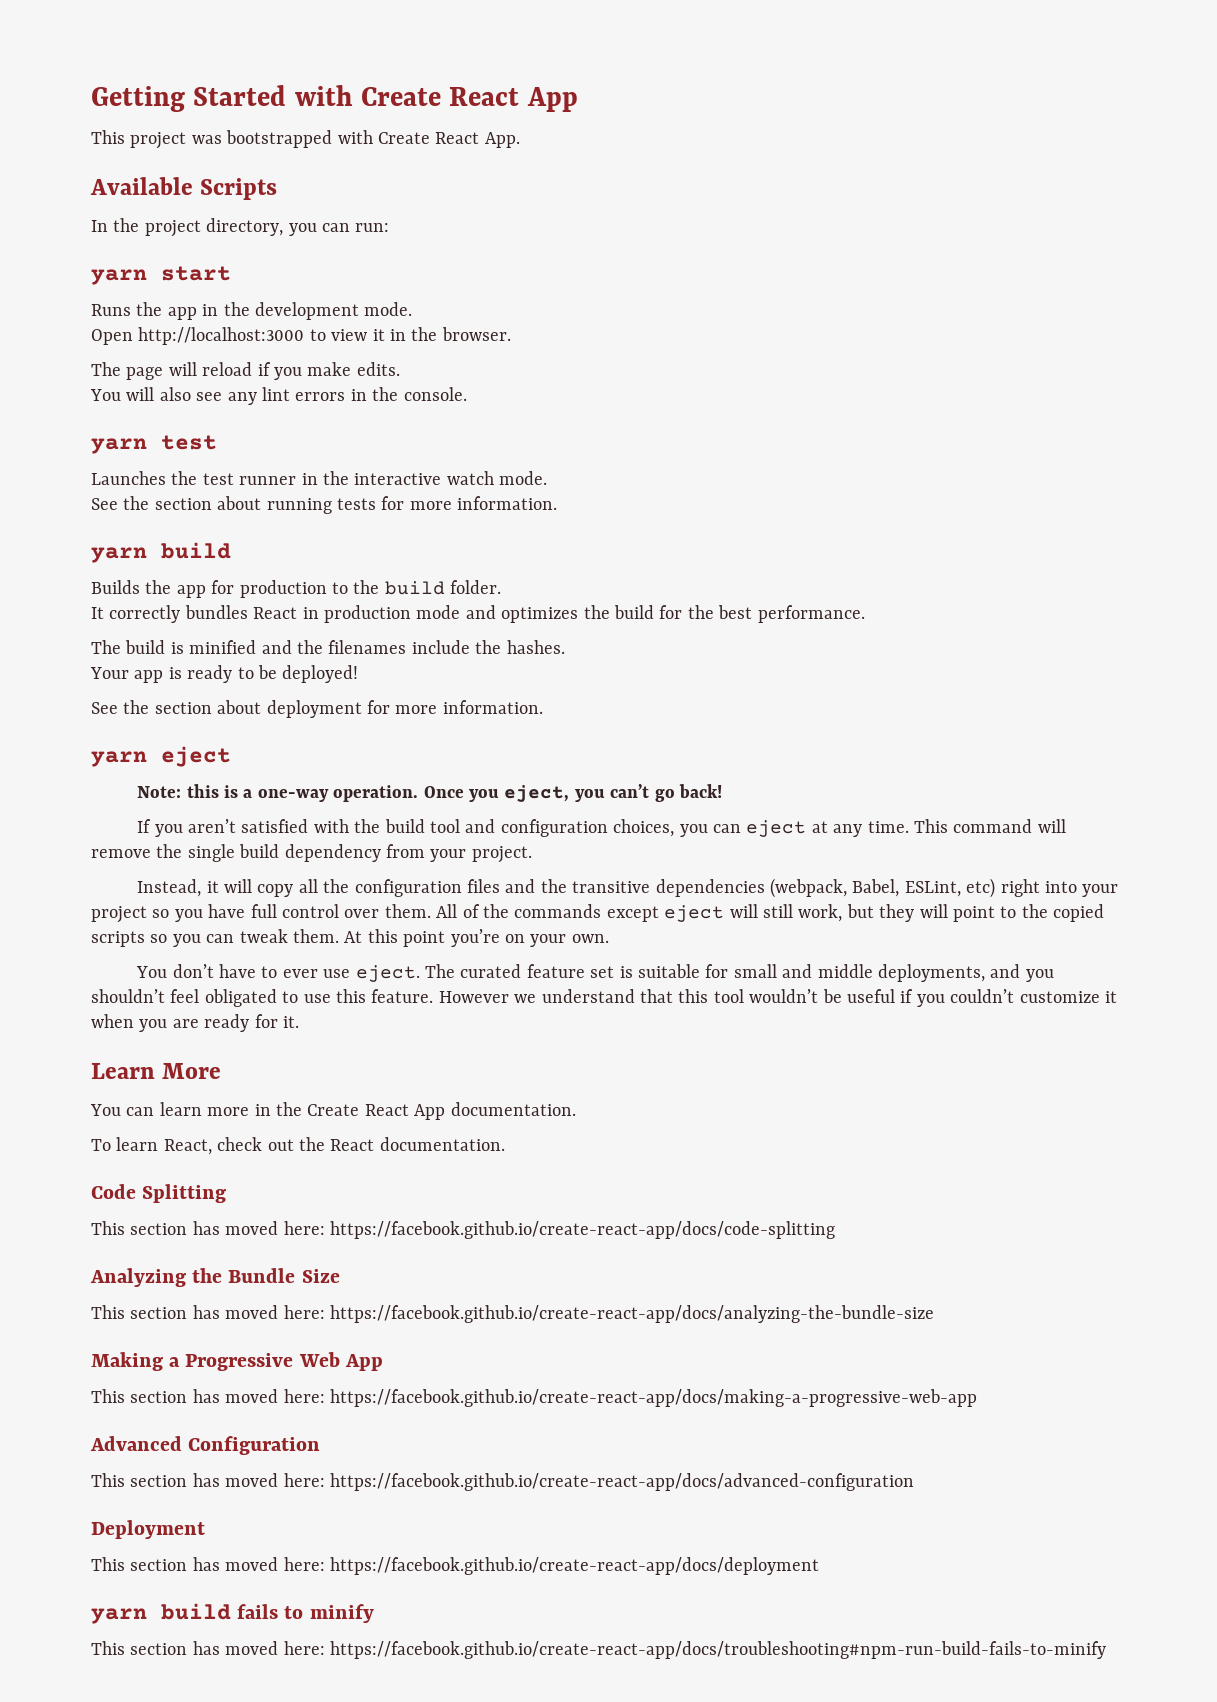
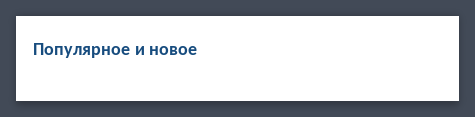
[91,85,578,112] [91,130,520,149] [90,177,278,200] [91,218,390,237] [91,266,231,285] [91,302,413,320] [91,327,511,345] [91,362,400,380] [90,387,467,405] [91,435,217,454] [91,471,548,485] [91,496,558,514] [91,542,231,563] [91,580,502,598] [91,605,865,623] [91,640,565,654] [90,665,359,683] [91,700,543,718] [91,746,231,767] [137,784,723,802] [137,819,1066,837] [91,844,532,863] [137,878,1119,898] [91,904,1105,923] [91,929,609,947] [136,964,1054,982] [91,989,1117,1007] [91,1014,299,1032] [91,1063,222,1079] [90,1102,576,1120] [91,1137,505,1155] [91,1184,227,1203] [91,1221,835,1239] [90,1268,340,1287] [91,1305,934,1323] [91,1352,383,1371] [91,1389,977,1407] [90,1436,321,1455] [91,1473,914,1491] [91,1520,205,1539] [91,1557,819,1575] [91,1603,374,1624] [91,1641,1106,1659] Getting Started with Create React App // This project was bootstrapped with Create React App. // Available Scripts // In the project directory, you can run: // yarn start // Runs the app in the development mode. // Open http://localhost:3000 to view it in the browser. // The page will reload if you make edits. // You will also see any lint errors in the console. // yarn test // Launches the test runner in the interactive watch mode. // See the section about running tests for more information. // yarn build // Builds the app for production to the build folder. // It correctly bundles React in production mode and optimizes the build for the best performance. // The build is minified and the filenames include the hashes. // Your app is ready to be deployed! // See the section about deployment for more information. // yarn eject // Note: this is a one-way operation. Once you eject, you can’t go back! // If you aren’t satisfied with the build tool and configuration choices, you can eject at any time. This command will remove the single build dependency from your project. // Instead, it will copy all the configuration files and the transitive dependencies (webpack, Babel, ESLint, etc) right into your project so you have full control over them. All of the commands except eject will still work, but they will point to the copied scripts so you can tweak them. At this point you’re on your own. // You don’t have to ever use eject. The curated feature set is suitable for small and middle deployments, and you shouldn’t feel obligated to use this feature. However we understand that this tool wouldn’t be useful if you couldn’t customize it when you are ready for it. // Learn More // You can learn more in the Create React App documentation. // To learn React, check out the React documentation. // Code Splitting // This section has moved here: https://facebook.github.io/create-react-app/docs/code-splitting // Analyzing the Bundle Size // This section has moved here: https://facebook.github.io/create-react-app/docs/analyzing-the-bundle-size // Making a Progressive Web App // This section has moved here: https://facebook.github.io/create-react-app/docs/making-a-progressive-web-app // Advanced Configuration // This section has moved here: https://facebook.github.io/create-react-app/docs/advanced-configuration // Deployment // This section has moved here: https://facebook.github.io/create-react-app/docs/deployment // yarn build fails to minify // This section has moved here: https://facebook.github.io/create-react-app/docs/troubleshooting#npm-run-build-fails-to-minify -> [33,43,198,58] Популярное и новое

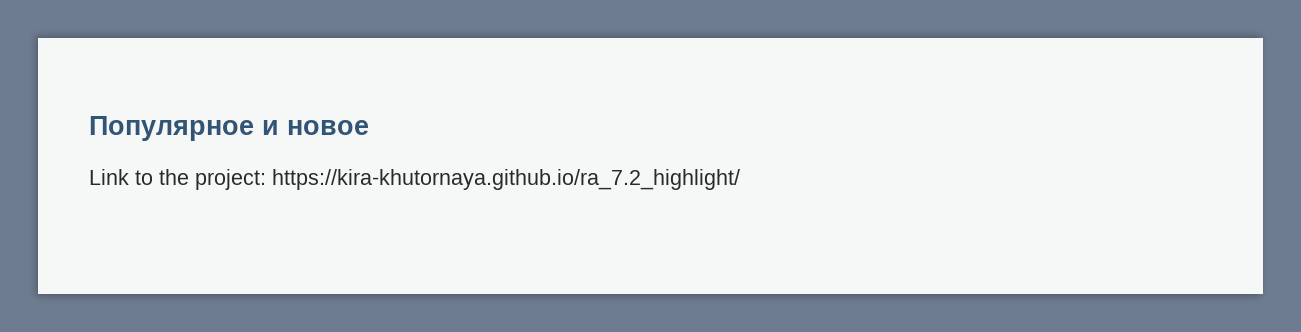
(198, 50) none -> [89,169,740,190] // Link to the project: https://kira-khutornaya.github.io/ra_7.2_highlight/

